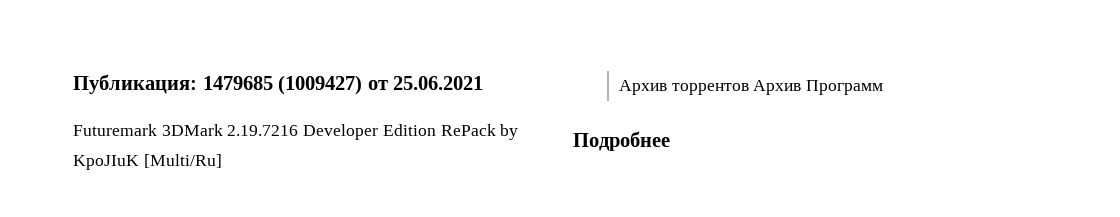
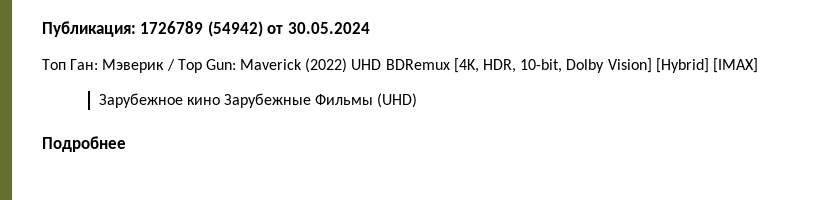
[202,75,484,95] [73,124,519,140] [73,154,222,170] [618,80,883,95] 1479685 (1009427) от 25.06.2021 // Futuremark 3DMark 2.19.7216 Developer Edition RePack by KpoJIuK [Multi/Ru] // Архив торрентов Архив Программ -> [140,21,370,37] [42,58,758,73] [98,93,418,108] 1726789 (54942) от 30.05.2024 // Топ Ган: Мэверик / Top Gun: Maverick (2022) UHD BDRemux [4K, HDR, 10-bit, Dolby Vision] [Hybrid] [IMAX] // Зарубежное кино Зарубежные Фильмы (UHD)

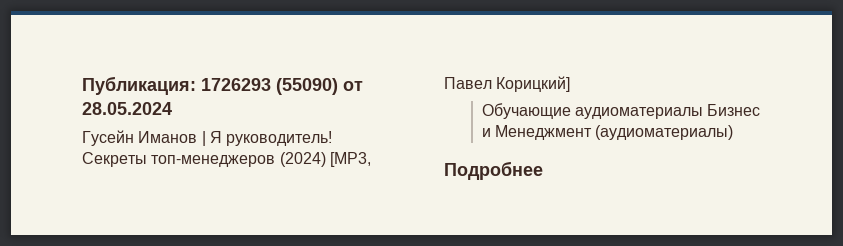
[140,21,370,37] [42,58,758,73] [98,93,418,108] 1726789 (54942) от 30.05.2024 // Топ Ган: Мэверик / Top Gun: Maverick (2022) UHD BDRemux [4K, HDR, 10-bit, Dolby Vision] [Hybrid] [IMAX] // Зарубежное кино Зарубежные Фильмы (UHD) -> [201,78,363,95] [82,102,172,115] [82,130,333,146] [82,152,371,167] [444,76,571,92] [481,103,761,119] [481,125,734,140] 1726293 (55090) от 28.05.2024 // Гусейн Иманов | Я руководитель! Секреты топ-менеджеров (2024) [MP3, Павел Корицкий] // Обучающие аудиоматериалы Бизнес и Менеджмент (аудиоматериалы)

